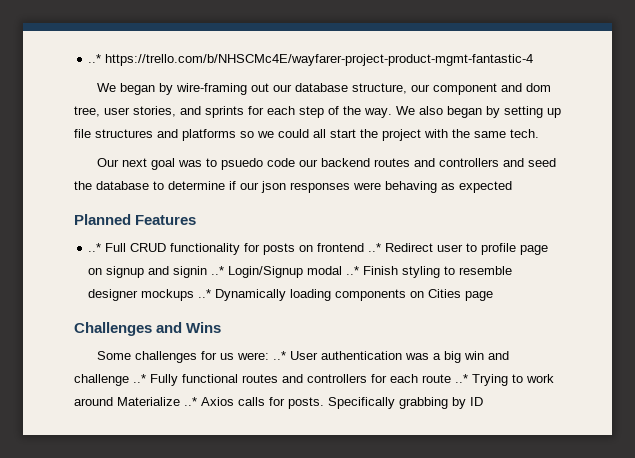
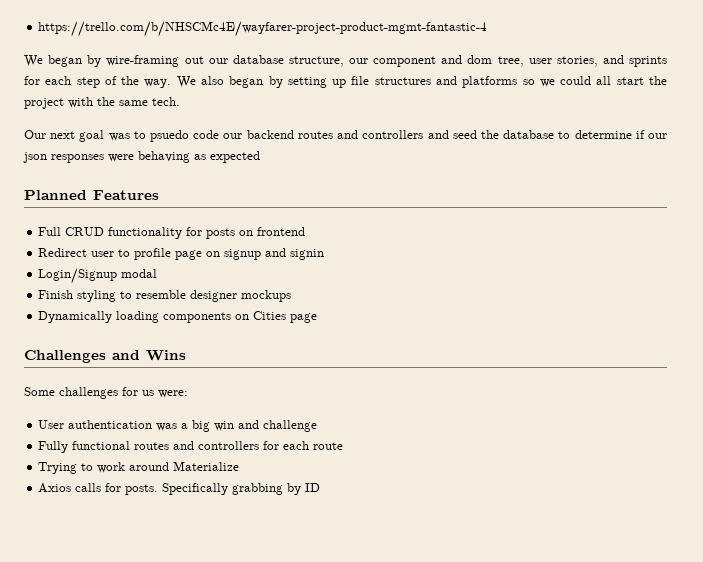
[88,54,102,63] ..* -> (38, 29) none
[88,243,102,252] ..* -> (159, 195) none
[368,243,382,252] ..* -> (306, 231) //
[211,266,225,275] ..* -> (325, 254) //
[346,266,360,275] ..* -> (158, 273) //
[198,289,212,298] ..* -> (292, 296) //
[273,351,287,360] ..* -> (188, 394) //
[133,374,146,383] ..* -> (318, 426) //
[455,374,468,383] ..* -> (344, 446) //
[184,397,197,406] ..* -> (240, 466) //

